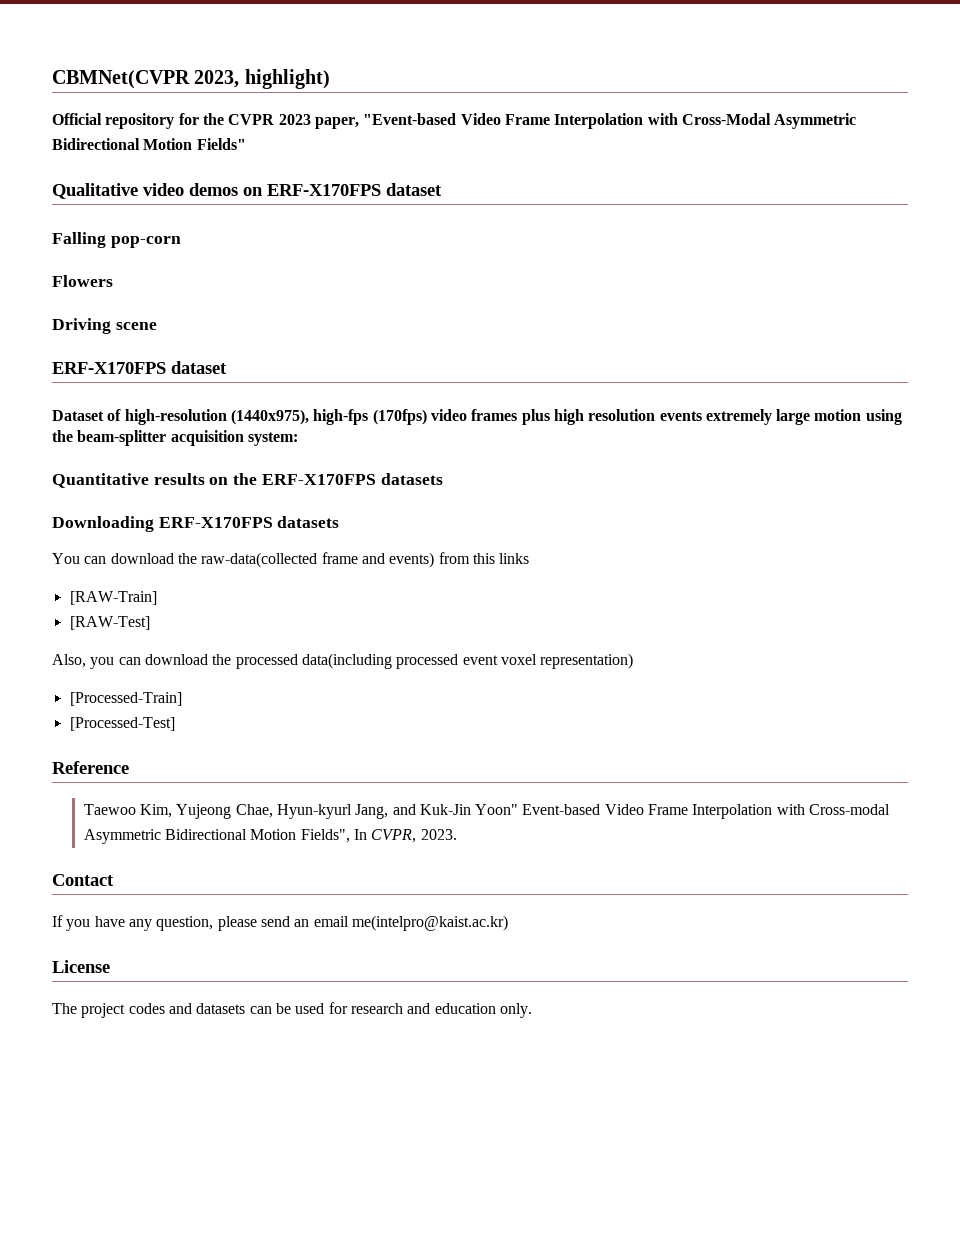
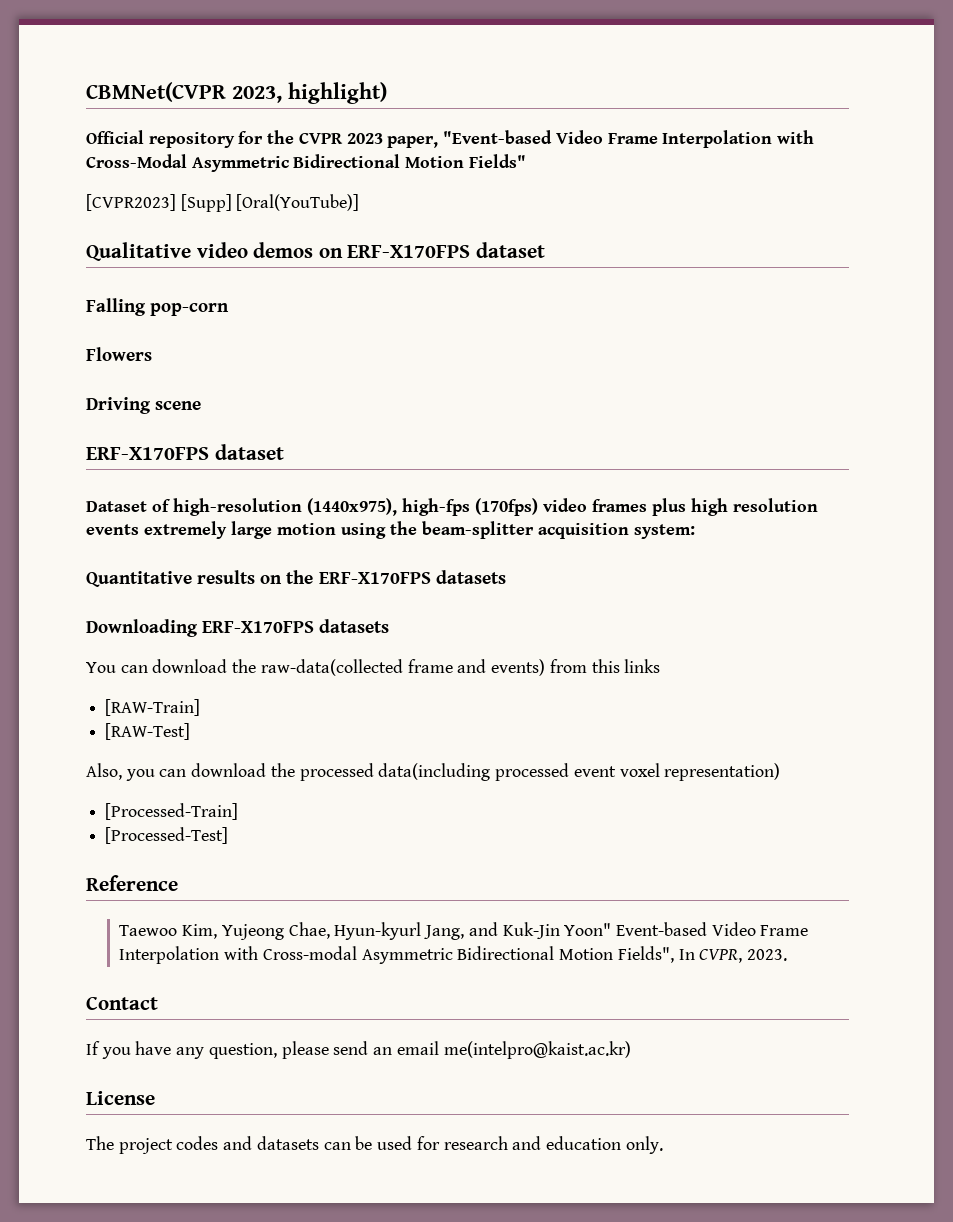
(246, 144) none -> [86,194,360,212] // [CVPR2023] [Supp] [Oral(YouTube)]

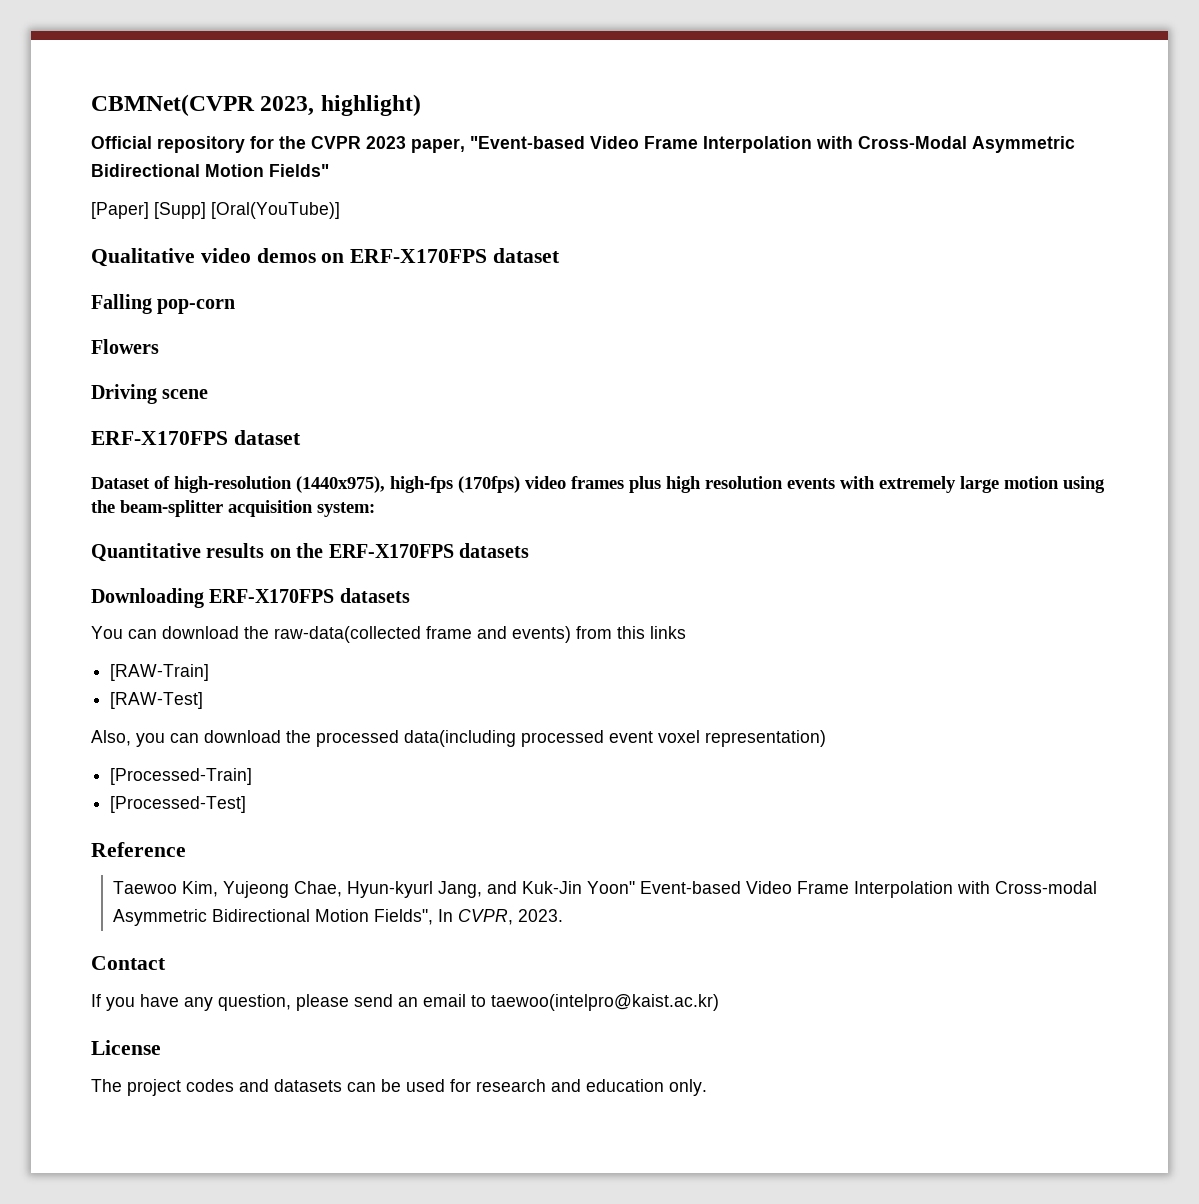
[86,194,176,211] [CVPR2023] -> [91,202,149,219] [Paper]
(139, 529) none -> [840,476,875,489] with
[443,1041,631,1059] me(intelpro@kaist.ac.kr) -> [471,994,719,1011] to taewoo(intelpro@kaist.ac.kr)

